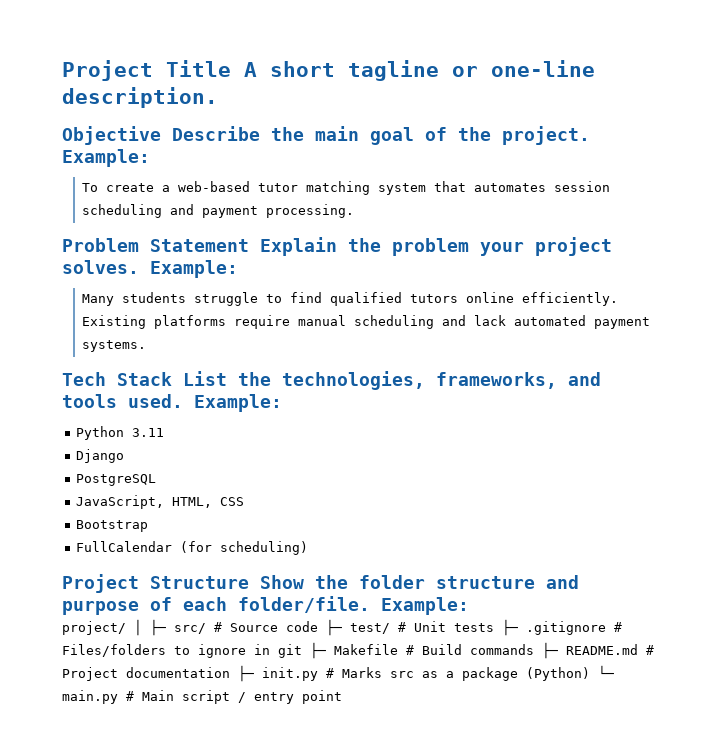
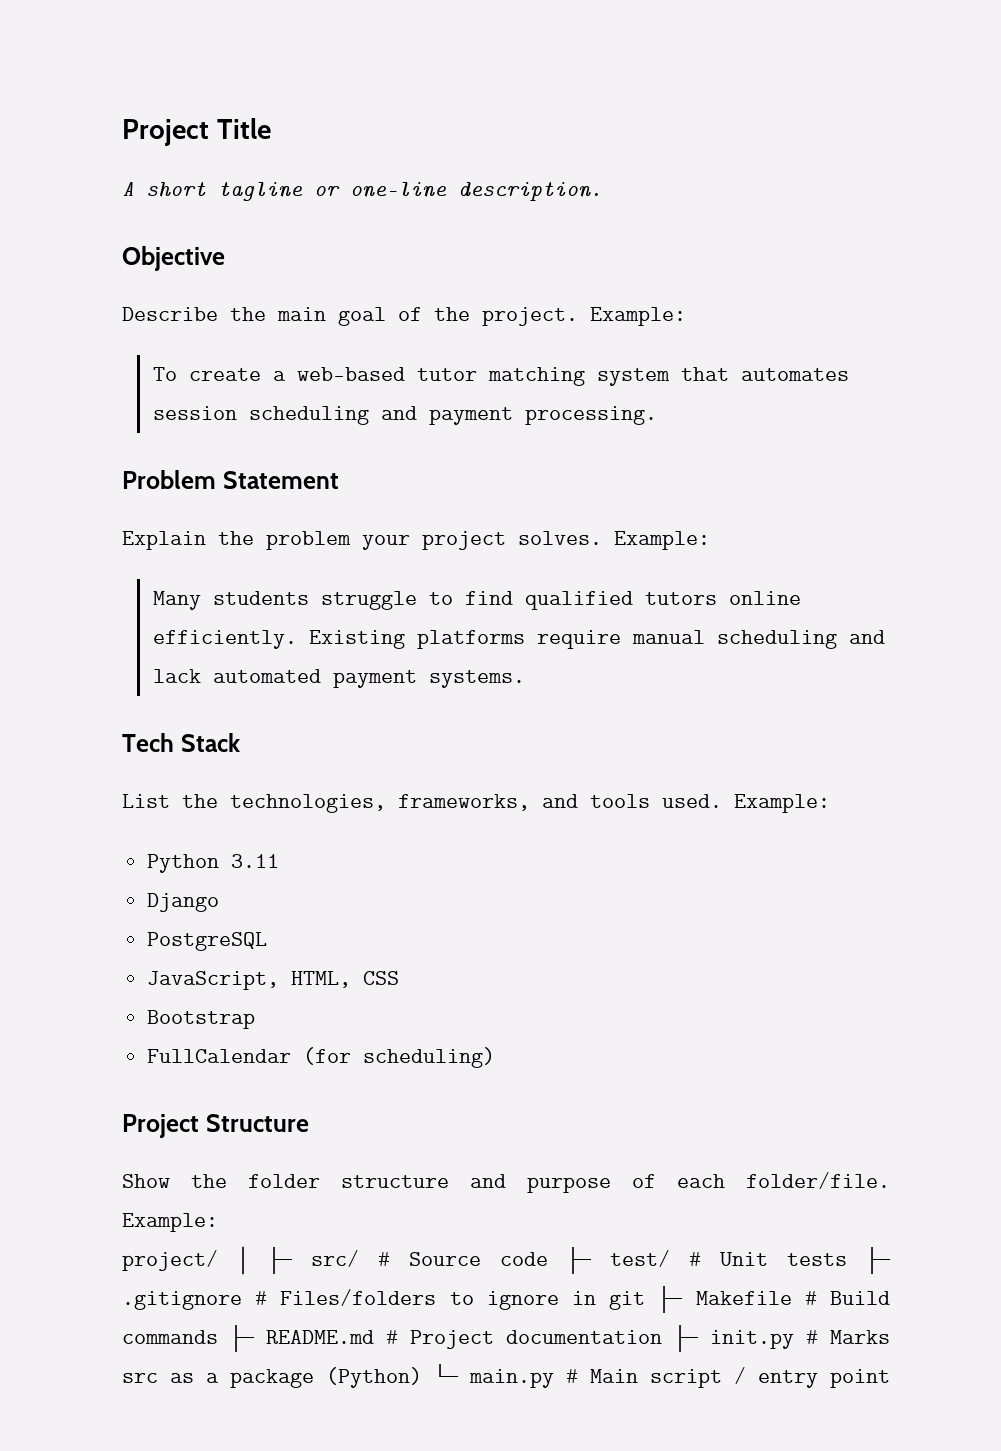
(231, 68) none -> (271, 128) //
(161, 135) none -> (225, 258) //
(249, 245) none -> (339, 480) //
(172, 379) none -> (240, 742) //
(249, 582) none -> (309, 1123) //

